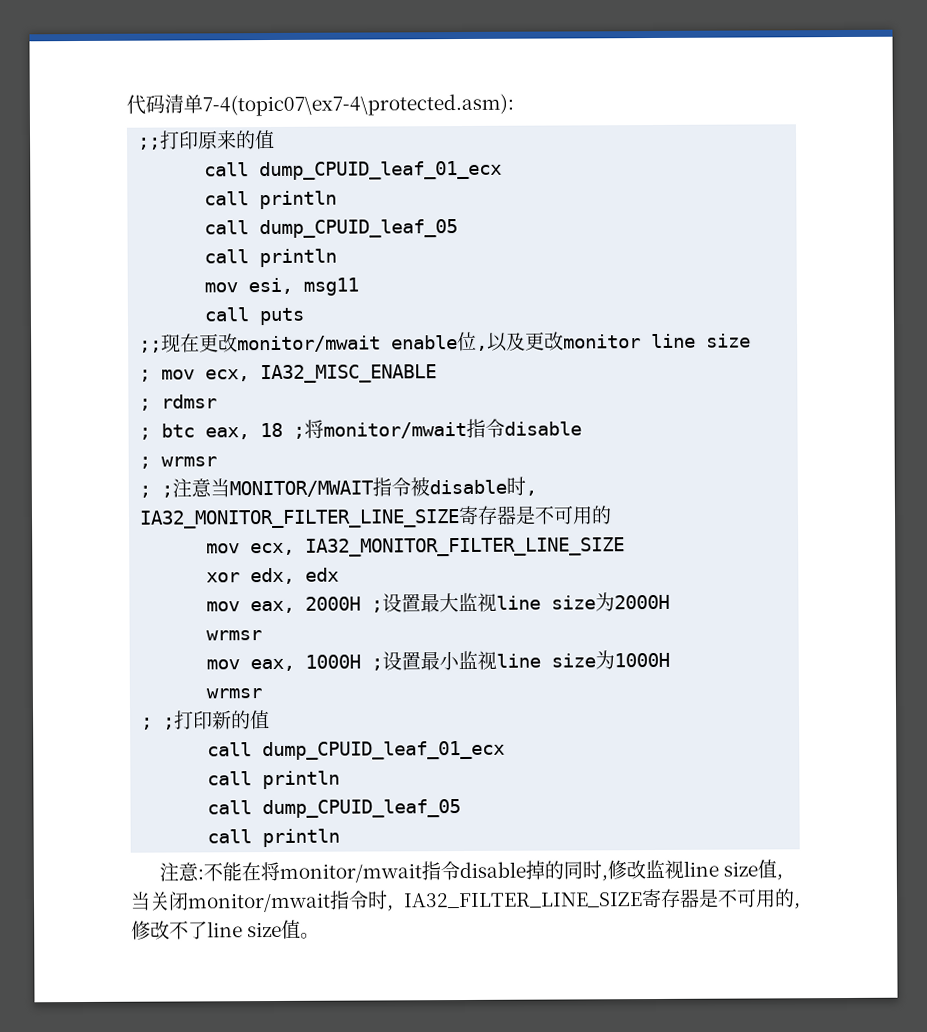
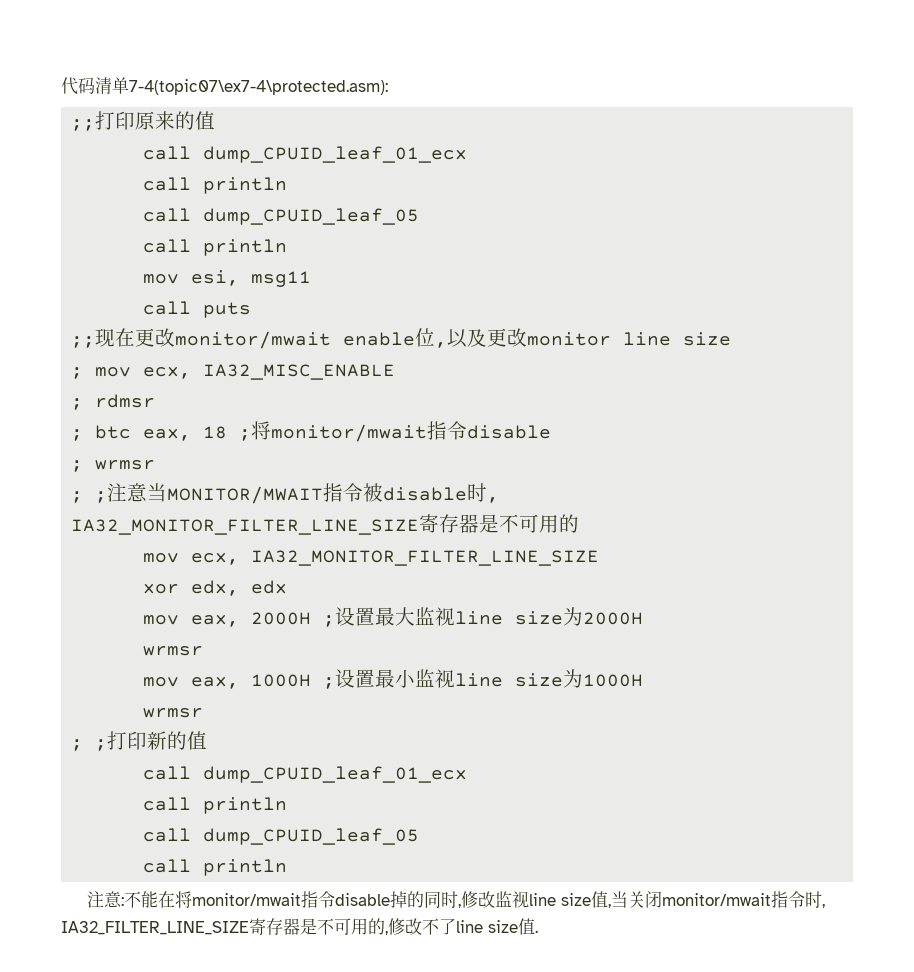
[300,932,321,939] 。 -> [535,930,538,933] .

